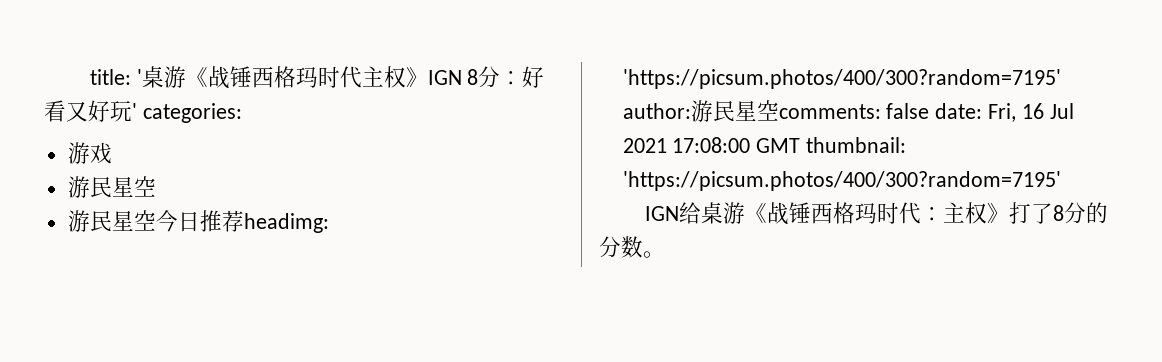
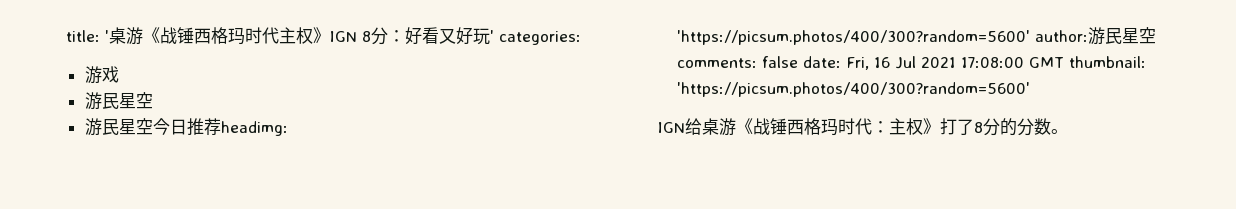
[622,69,1061,89] 'https://picsum.photos/400/300?random=7195' -> [676,30,1030,45] 'https://picsum.photos/400/300?random=5600'
[622,171,1061,191] 'https://picsum.photos/400/300?random=7195' -> [676,82,1030,97] 'https://picsum.photos/400/300?random=5600'

